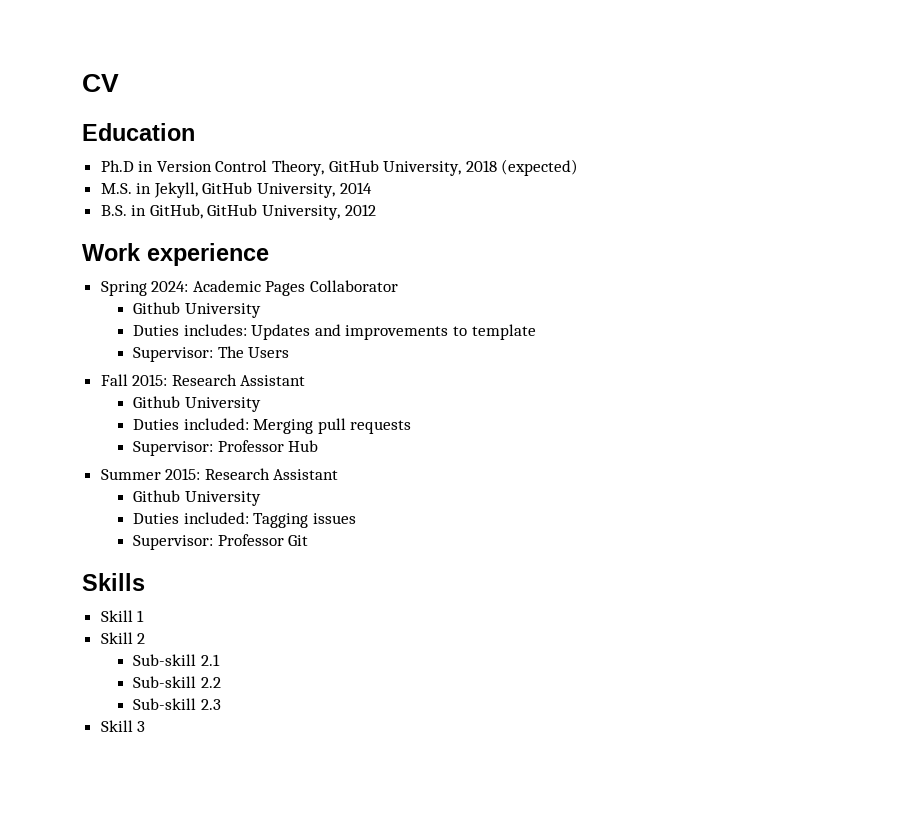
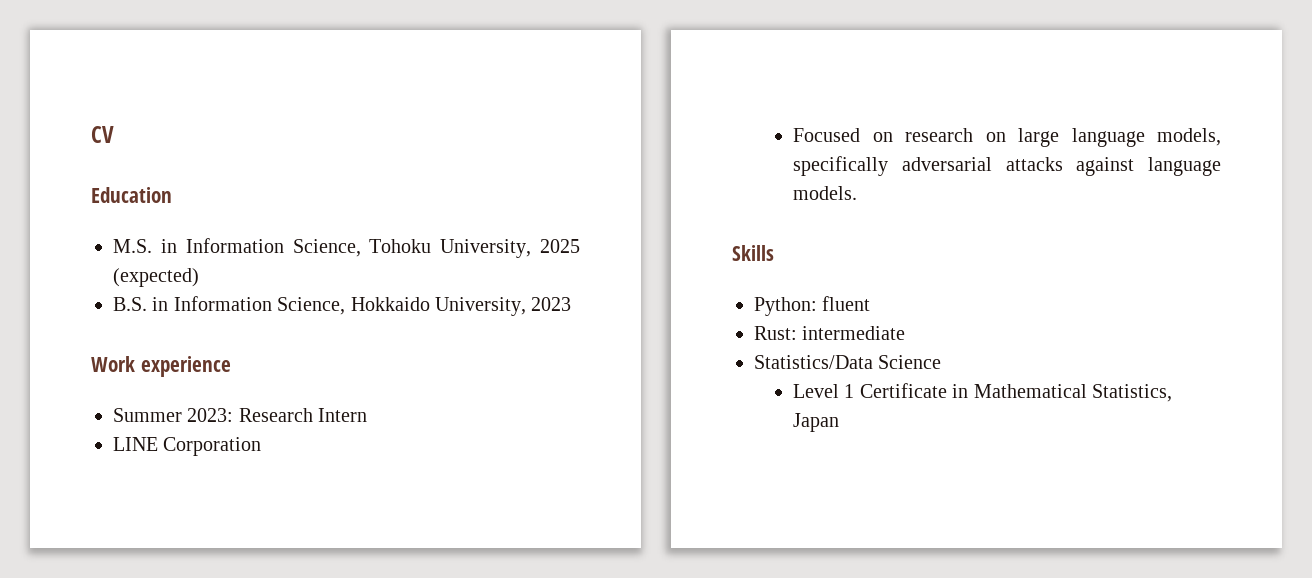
[100,159,579,176] [100,182,372,198] [100,204,376,220] [82,243,269,266] [100,280,399,296] [133,302,261,318] [133,324,536,340] [133,346,290,362] [100,374,306,386] [133,396,261,412] [133,418,412,434] [133,440,319,456] [100,468,339,480] [133,490,261,506] [133,512,356,528] [133,534,309,550] [82,573,145,591] [100,610,145,622] [100,632,146,644] [133,654,220,666] [133,676,221,688] [133,698,221,710] [100,720,146,732] Ph.D in Version Control Theory, GitHub University, 2018 (expected) // M.S. in Jekyll, GitHub University, 2014 // B.S. in GitHub, GitHub University, 2012 // Work experience // Spring 2024: Academic Pages Collaborator // Github University // Duties includes: Updates and improvements to template // Supervisor: The Users // Fall 2015: Research Assistant // Github University // Duties included: Merging pull requests // Supervisor: Professor Hub // Summer 2015: Research Assistant // Github University // Duties included: Tagging issues // Supervisor: Professor Git // Skills // Skill 1 // Skill 2 // Sub-skill 2.1 // Sub-skill 2.2 // Sub-skill 2.3 // Skill 3 -> [113,238,580,258] [113,268,199,287] [113,296,572,316] [91,356,231,377] [113,408,368,422] [113,437,262,456] [793,128,1221,147] [793,156,1221,176] [793,186,858,200] [732,245,774,261] [754,296,871,316] [754,326,906,340] [754,355,942,369] [793,383,1173,402] [793,413,840,432] M.S. in Information Science, Tohoku University, 2025 (expected) // B.S. in Information Science, Hokkaido University, 2023 // Work experience // Summer 2023: Research Intern // LINE Corporation // Focused on research on large language models, specifically adversarial attacks against language models. // Skills // Python: fluent // Rust: intermediate // Statistics/Data Science // Level 1 Certificate in Mathematical Statistics, Japan

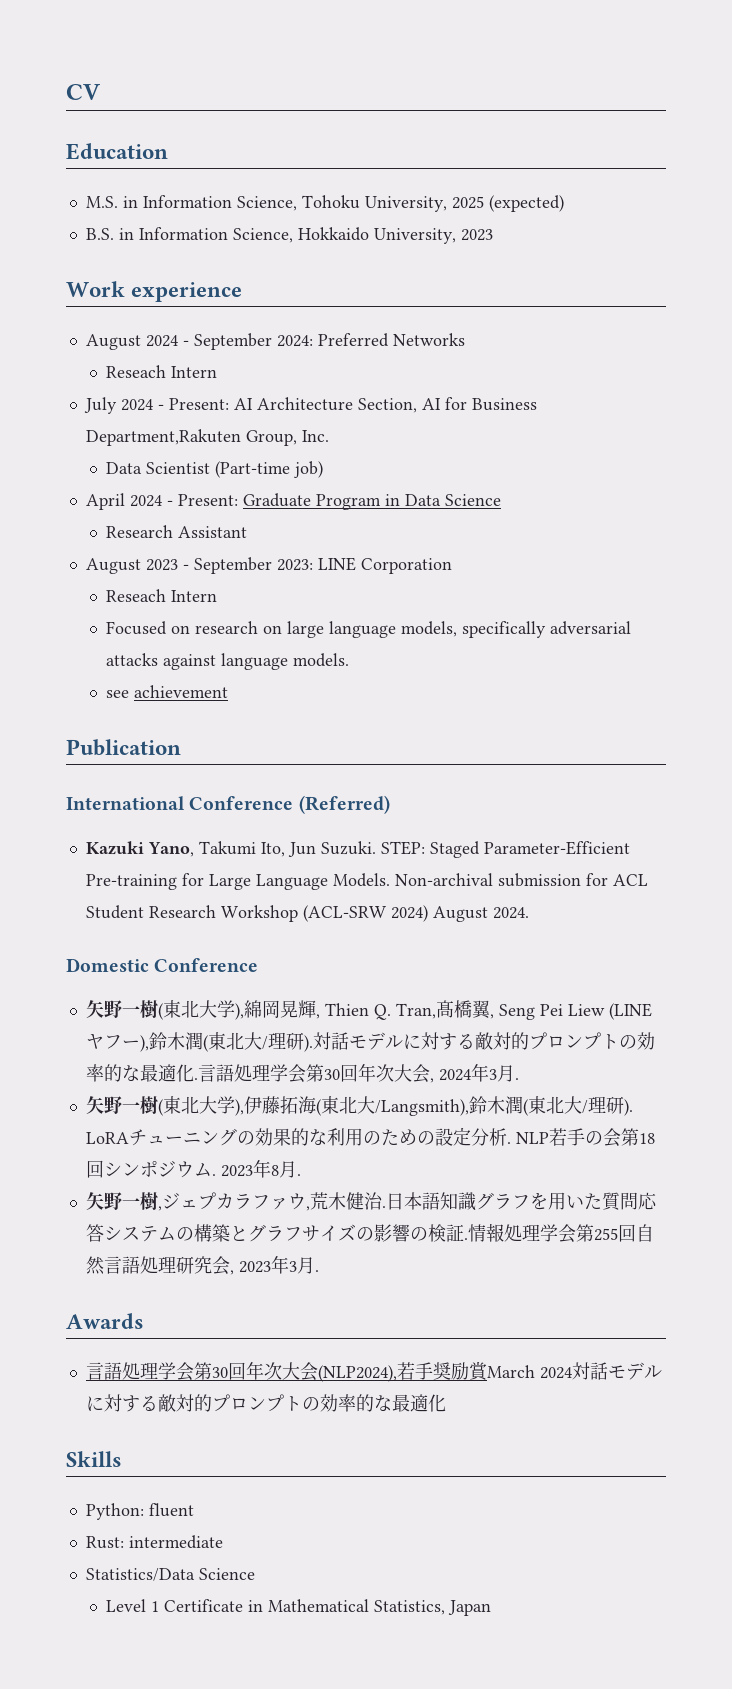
[113,408,368,422] Summer 2023: Research Intern // -> [85,333,465,350] [106,365,218,378] [83,397,537,414] [85,429,329,446] [106,461,324,478] [85,493,501,510] [106,525,248,538] [85,557,313,574] August 2024 - September 2024: Preferred Networks // Reseach Intern // July 2024 - Present: AI Architecture Section, AI for Business Department,Rakuten Group, Inc. // Data Scientist (Part-time job) // April 2024 - Present: Graduate Program in Data Science // Research Assistant // August 2023 - September 2023:
(262, 446) none -> [106,589,218,602] // Reseach Intern
(858, 193) none -> [106,685,229,698] [66,739,181,756] [66,795,390,814] [85,841,630,858] [85,873,648,890] [85,905,529,922] [66,958,259,972] [85,1000,652,1020] [85,1032,655,1052] [85,1063,519,1083] [85,1096,633,1116] [85,1127,655,1147] [85,1159,301,1178] [85,1192,657,1211] [85,1223,654,1243] [85,1255,319,1275] [66,1313,144,1329] [85,1361,662,1382] [85,1394,446,1412] // see achievement // Publication // International Conference (Referred) // Kazuki Yano, Takumi Ito, Jun Suzuki. STEP: Staged Parameter-Efficient Pre-training for Large Language Models. Non-archival submission for ACL Student Research Workshop (ACL-SRW 2024) August 2024. // Domestic Conference // 矢野一樹(東北大学),綿岡晃輝, Thien Q. Tran,髙橋翼, Seng Pei Liew (LINEヤフー),鈴木潤(東北大/理研).対話モデルに対する敵対的プロンプトの効率的な最適化.言語処理学会第30回年次大会, 2024年3月. // 矢野一樹(東北大学),伊藤拓海(東北大/Langsmith),鈴木潤(東北大/理研). LoRAチューニングの効果的な利用のための設定分析. NLP若手の会第18回シンポジウム. 2023年8月. // 矢野一樹,ジェプカラファウ,荒木健治.日本語知識グラフを用いた質問応答システムの構築とグラフサイズの影響の検証.情報処理学会第255回自然言語処理研究会, 2023年3月. // Awards // 言語処理学会第30回年次大会(NLP2024),若手奨励賞March 2024対話モデルに対する敵対的プロンプトの効率的な最適化

